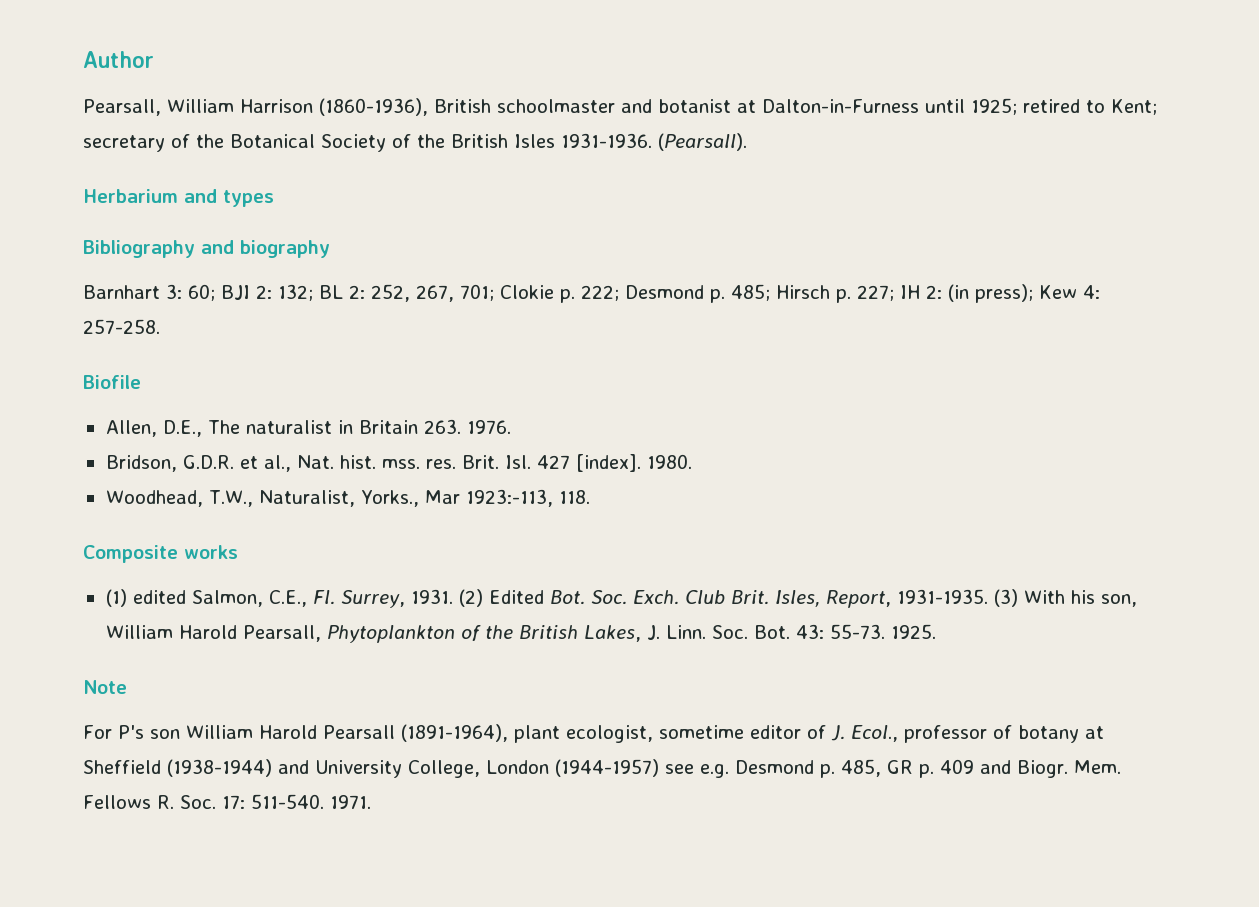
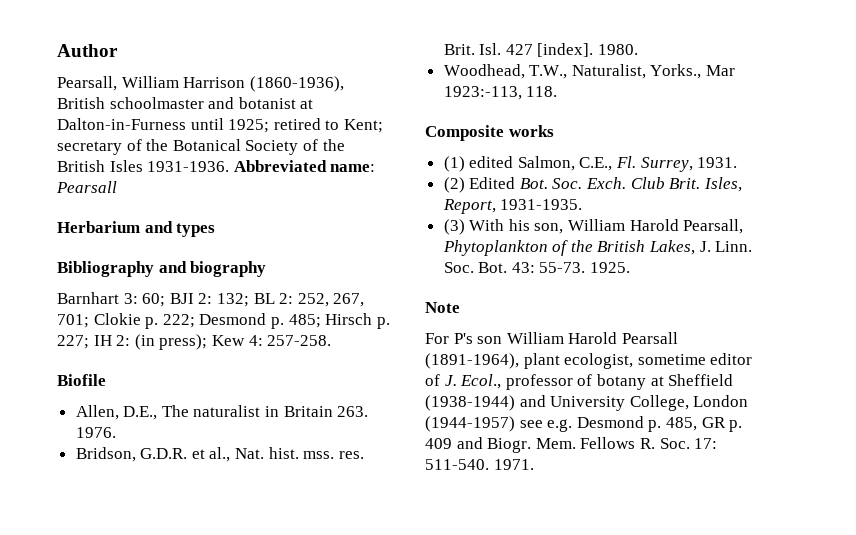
[658,133,747,151] (Pearsall). -> [233,160,376,172] [56,181,117,193] Abbreviated name: Pearsall
(453, 596) none -> (738, 162) //
(988, 596) none -> (583, 204) //

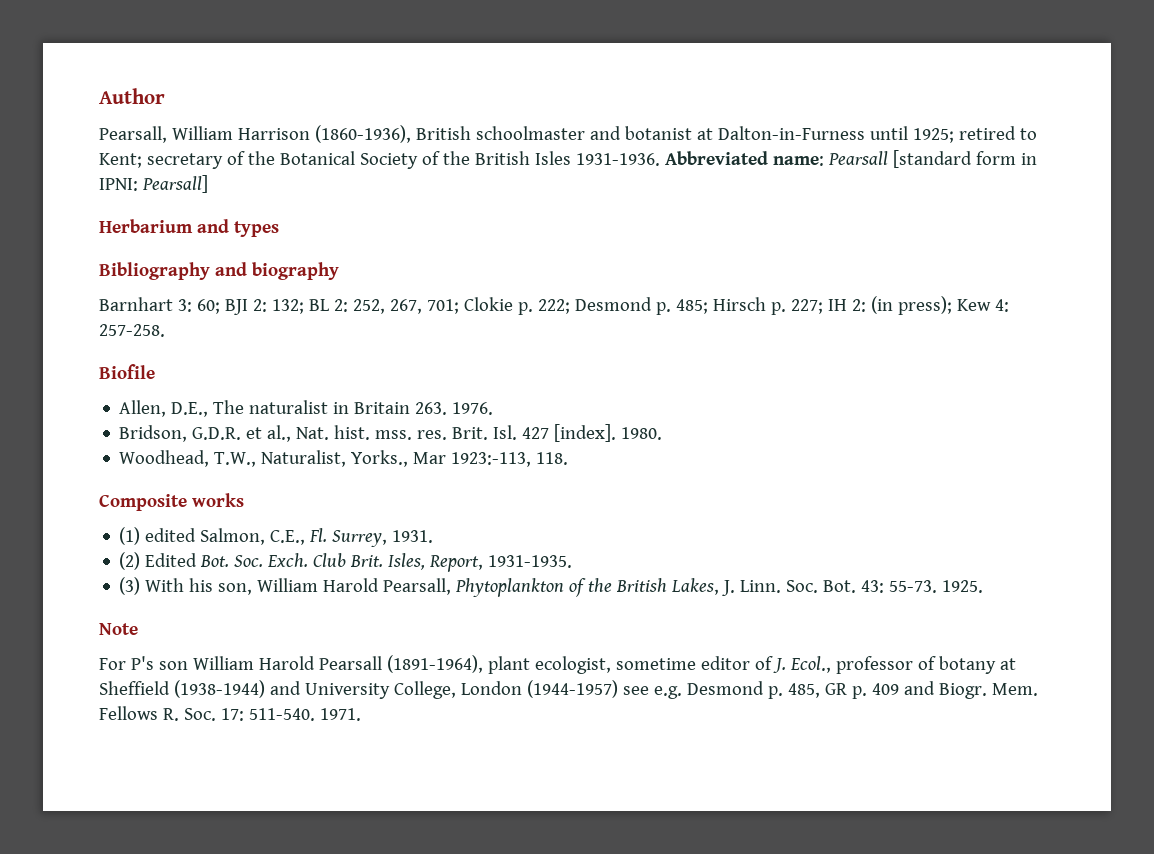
(117, 187) none -> [892,150,1037,168] [99,175,208,193] [standard form in IPNI: Pearsall]

